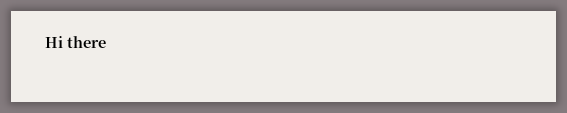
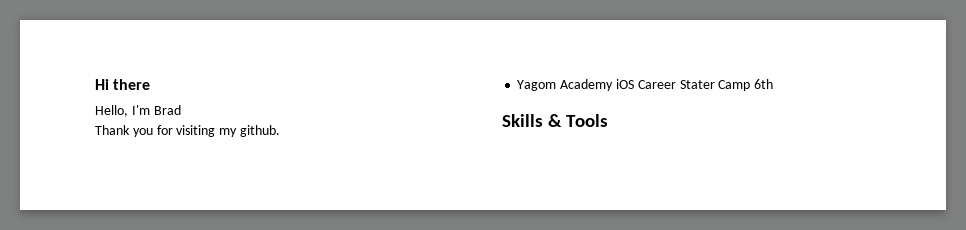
(106, 42) none -> [95,105,181,117] [95,125,280,137] [517,79,774,91] [502,114,609,127] // Hello, I'm Brad // Thank you for visiting my github. // Yagom Academy iOS Career Stater Camp 6th // Skills & Tools

